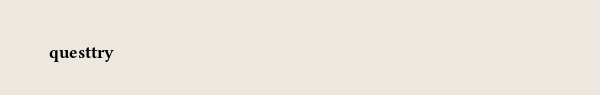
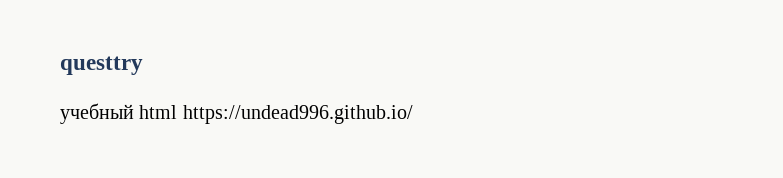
(114, 54) none -> [60,103,413,124] // учебный html https://undead996.github.io/

